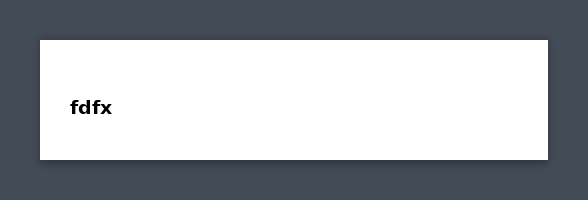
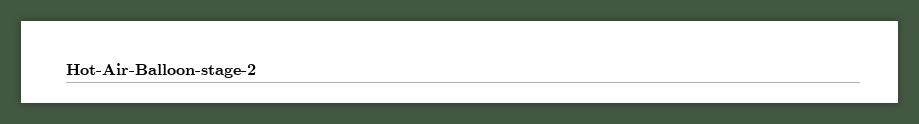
[70,100,112,114] fdfx -> [66,63,256,78] Hot-Air-Balloon-stage-2

